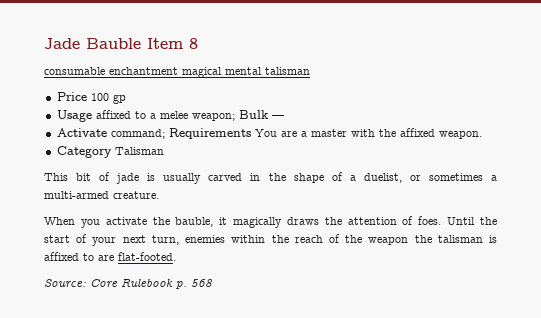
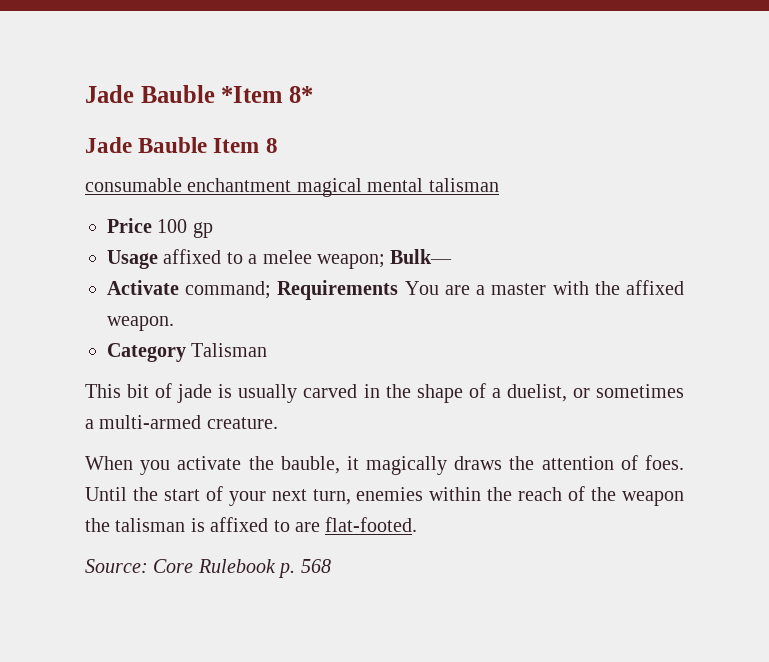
[44,38,141,49] Jade Bauble -> [85,85,313,103] [85,137,208,153] Jade Bauble *Item 8* // Jade Bauble
[238,110,284,119] Bulk — -> [390,249,453,264] Bulk—

